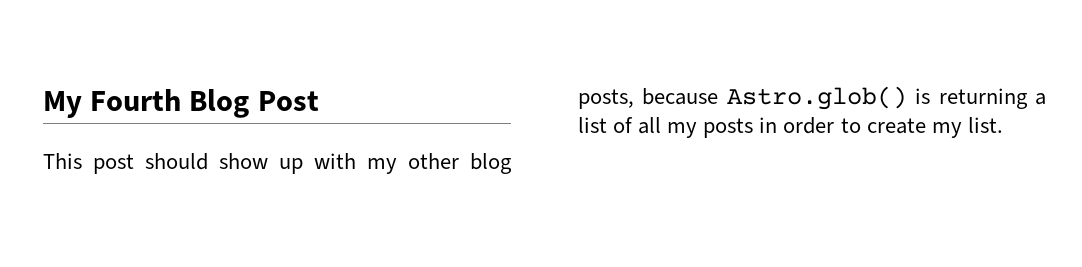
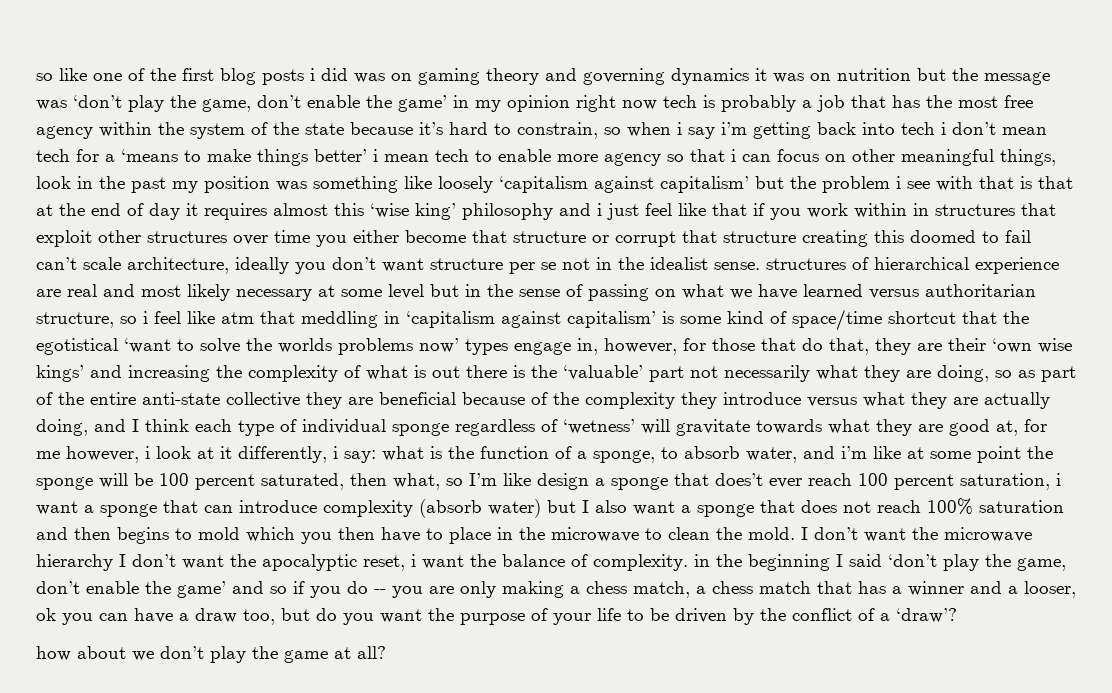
[43,89,319,118] [43,153,512,174] [578,86,1046,110] [578,117,1003,138] My Fourth Blog Post // This post should show up with my other blog posts, because Astro.glob() is returning a list of all my posts in order to create my list. -> [36,68,1050,85] [36,95,1033,112] [36,122,1047,139] [36,149,1056,166] [36,176,1073,193] [36,203,1056,220] [36,230,1031,247] [36,257,1059,274] [36,284,1036,301] [36,309,1029,331] [36,338,1072,355] [36,365,1076,382] [36,392,1050,409] [36,419,1047,436] [36,446,1053,463] [36,473,1061,490] [36,498,1064,518] [36,527,1032,544] [36,554,1066,571] [36,581,1076,598] [36,608,957,625] [36,646,386,663] so like one of the first blog posts i did was on gaming theory and governing dynamics it was on nutrition but the message was ‘don’t play the game, don’t enable the game’ in my opinion right now tech is probably a job that has the most free agency within the system of the state because it’s hard to constrain, so when i say i’m getting back into tech i don’t mean tech for a ‘means to make things better’ i mean tech to enable more agency so that i can focus on other meaningful things, look in the past my position was something like loosely ‘capitalism against capitalism’ but the problem i see with that is that at the end of day it requires almost this ‘wise king’ philosophy and i just feel like that if you work within in structures that exploit other structures over time you either become that structure or corrupt that structure creating this doomed to fail can’t scale architecture, ideally you don’t want structure per se not in the idealist sense. structures of hierarchical experience are real and most likely necessary at some level but in the sense of passing on what we have learned versus authoritarian structure, so i feel like atm that meddling in ‘capitalism against capitalism’ is some kind of space/time shortcut that the egotistical ‘want to solve the worlds problems now’ types engage in, however, for those that do that, they are their ‘own wise kings’ and increasing the complexity of what is out there is the ‘valuable’ part not necessarily what they are doing, so as part of the entire anti-state collective they are beneficial because of the complexity they introduce versus what they are actually doing, and I think each type of individual sponge regardless of ‘wetness’ will gravitate towards what they are good at, for me however, i look at it differently, i say: what is the function of a sponge, to absorb water, and i’m like at some point the sponge will be 100 percent saturated, then what, so I’m like design a sponge that does’t ever reach 100 percent saturation, i want a sponge that can introduce complexity (absorb water) but I also want a sponge that does not reach 100% saturation and then begins to mold which you then have to place in the microwave to clean the mold. I don’t want the microwave hierarchy I don’t want the apocalyptic reset, i want the balance of complexity. in the beginning I said ‘don’t play the game, don’t enable the game’ and so if you do -- you are only making a chess match, a chess match that has a winner and a looser, ok you can have a draw too, but do you want the purpose of your life to be driven by the conflict of a ‘draw’? // how about we don’t play the game at all?

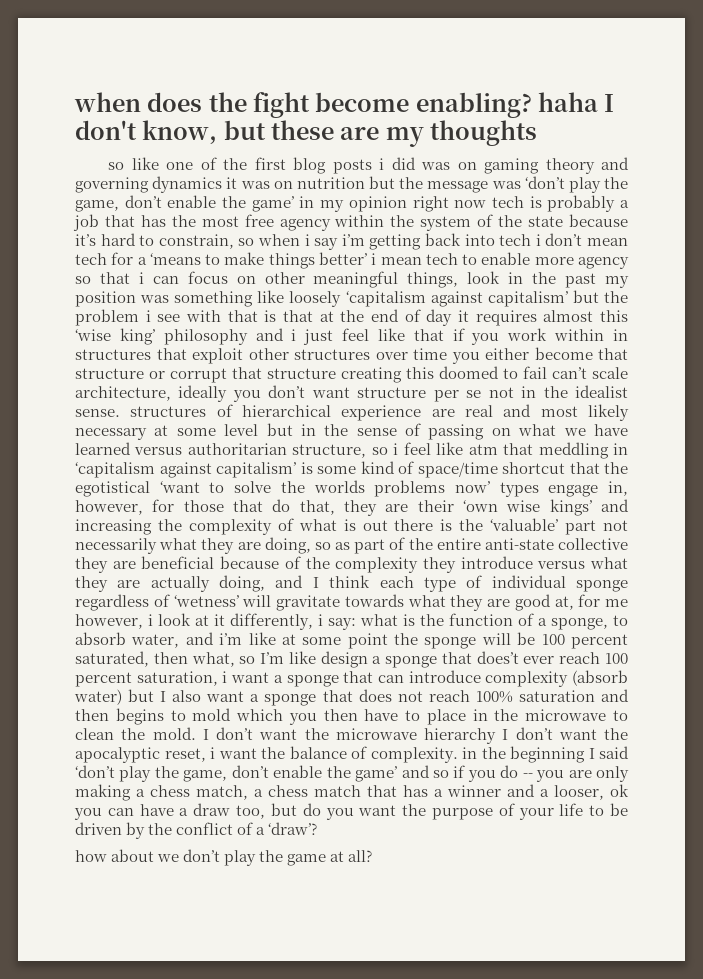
(36, 77) none -> [74,92,615,118] [75,120,538,147] when does the fight become enabling? haha I don't know, but these are my thoughts //

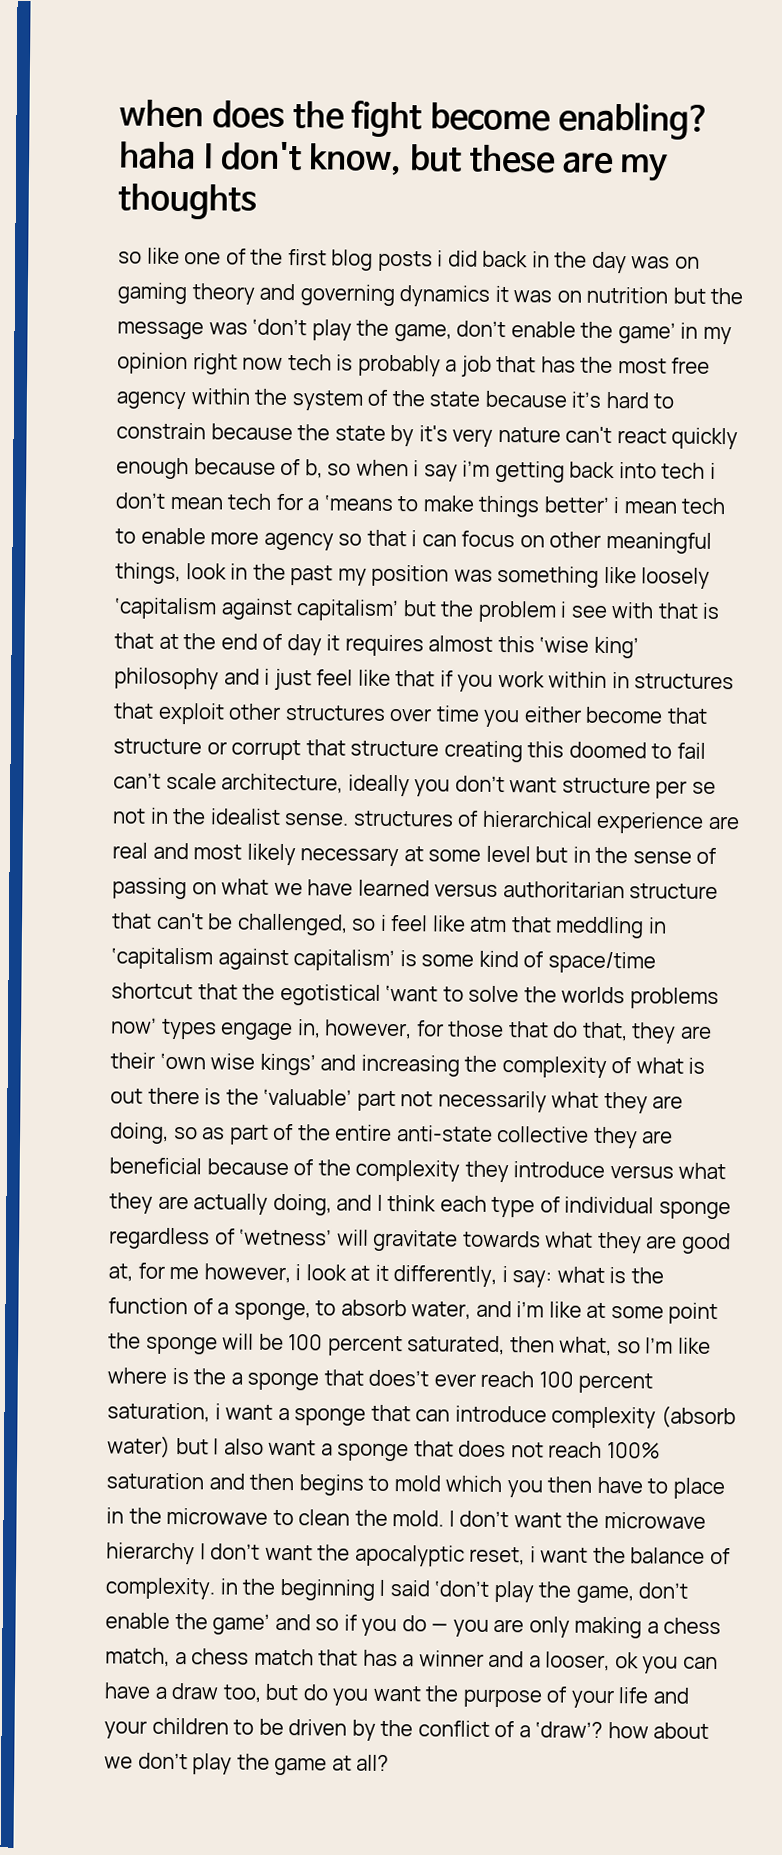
(416, 163) none -> [482,250,627,274] back in the day
[158,234,234,249] constrain, -> [116,422,739,450] [116,457,323,480] constrain because the state by it's very nature can't react quickly enough because of b,
[292,444,367,458] structure, -> [629,883,719,900] [111,912,348,936] structure that can't be challenged,
[320,651,368,668] design -> [107,1367,227,1385] where is the
[522,773,533,778] -- -> [431,1623,449,1632] —
(584, 809) none -> [652,1687,689,1704] [104,1717,229,1739] and your children
(318, 828) // -> (604, 1730) none

